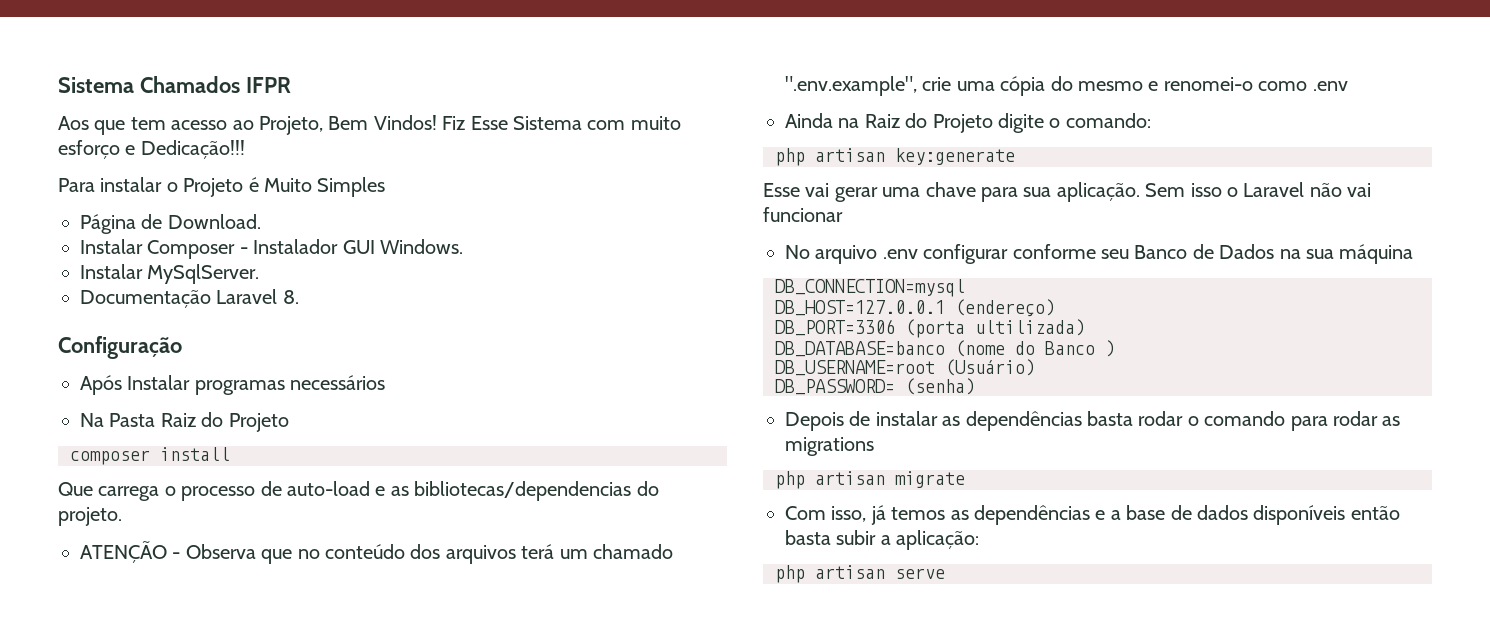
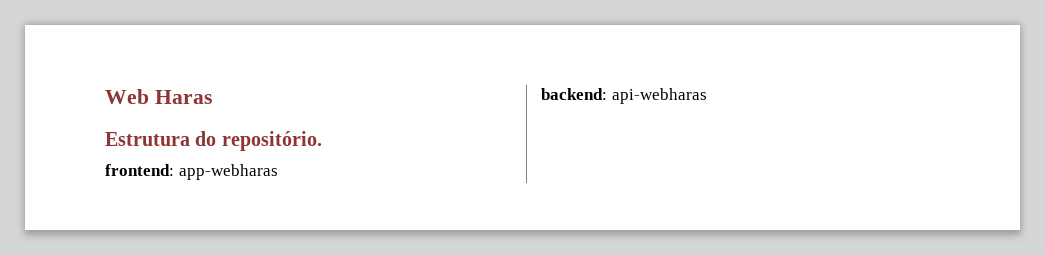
[58,76,291,93] [58,115,681,135] [58,140,245,159] [58,177,386,197] [80,214,261,234] [80,239,463,259] [80,264,260,284] [80,289,299,308] [58,336,182,359] [80,375,386,395] [80,412,289,432] [70,447,230,465] [58,481,659,501] [58,507,122,526] [80,541,673,564] [785,76,1348,96] [785,113,1151,133] [775,148,1015,166] [763,182,1372,202] [763,207,843,222] [785,244,1414,264] [775,279,965,297] [775,299,1055,317] [775,319,1085,338] [775,340,1115,357] [775,359,1035,376] [775,378,975,395] [785,411,1401,431] [785,437,874,456] [775,471,965,489] [785,505,1400,525] [785,530,980,550] [775,565,945,583] Sistema Chamados IFPR // Aos que tem acesso ao Projeto, Bem Vindos! Fiz Esse Sistema com muito esforço e Dedicação!!! // Para instalar o Projeto é Muito Simples // Página de Download. // Instalar Composer - Instalador GUI Windows. // Instalar MySqlServer. // Documentação Laravel 8. // Configuração // Após Instalar programas necessários // Na Pasta Raiz do Projeto // composer install // Que carrega o processo de auto-load e as bibliotecas/dependencias do projeto. // ATENÇÃO - Observa que no conteúdo dos arquivos terá um chamado ".env.example", crie uma cópia do mesmo e renomei-o como .env // Ainda na Raiz do Projeto digite o comando: // php artisan key:generate // Esse vai gerar uma chave para sua aplicação. Sem isso o Laravel não vai funcionar // No arquivo .env configurar conforme seu Banco de Dados na sua máquina // DB_CONNECTION=mysql // DB_HOST=127.0.0.1 (endereço) // DB_PORT=3306 (porta ultilizada) // DB_DATABASE=banco (nome do Banco ) // DB_USERNAME=root (Usuário) // DB_PASSWORD= (senha) // Depois de instalar as dependências basta rodar o comando para rodar as migrations // php artisan migrate // Com isso, já temos as dependências e a base de dados disponíveis então basta subir a aplicação: // php artisan serve -> [105,89,212,104] [105,131,322,151] [105,164,278,180] [541,88,707,104] Web Haras // Estrutura do repositório. // frontend: app-webharas // backend: api-webharas

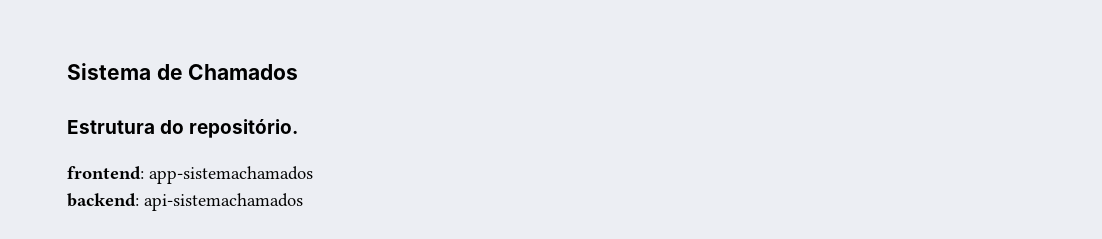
[105,89,212,104] Web Haras -> [67,63,299,80] Sistema de Chamados
[178,164,278,180] app-webharas -> [149,166,313,184] app-sistemachamados
[611,88,707,104] api-webharas -> [144,193,303,211] api-sistemachamados

